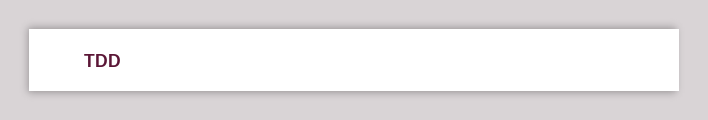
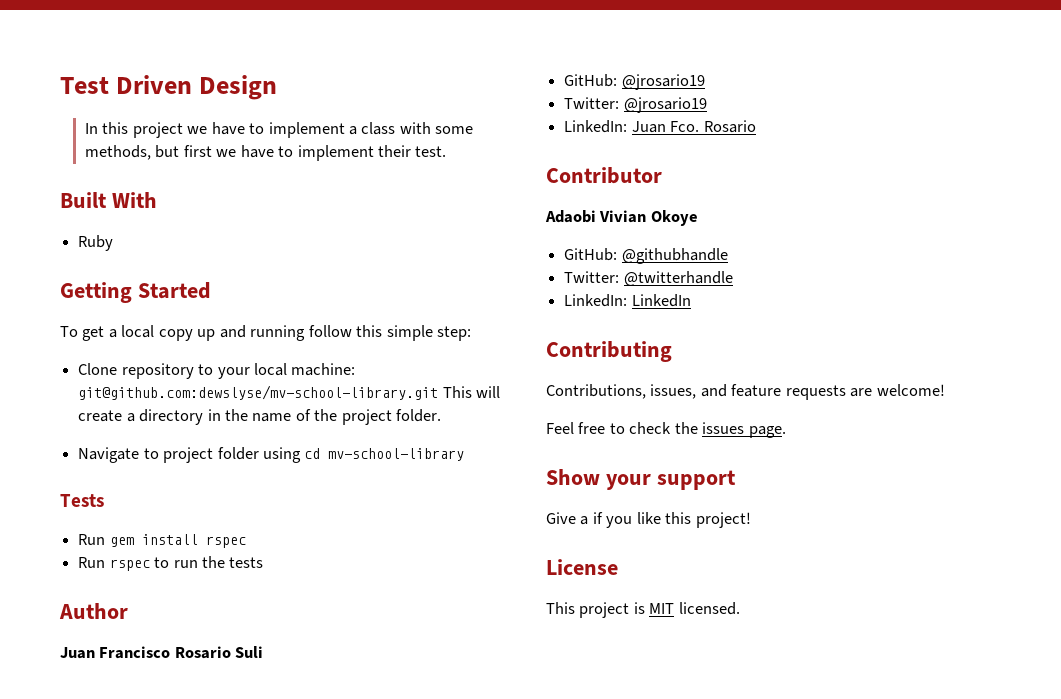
[84,54,121,67] TDD -> [60,75,278,100] [84,122,474,138] [84,145,447,161] [60,192,157,208] [78,235,114,251] [60,282,211,303] [60,325,472,341] [78,363,356,379] [78,385,501,400] [78,409,442,425] [78,447,465,463] [60,494,104,507] [78,534,246,548] [78,556,264,571] [59,603,128,619] [60,646,264,659] [564,74,705,90] [564,97,707,113] [564,120,756,133] [546,167,662,184] [545,210,698,226] [564,248,728,264] [564,271,733,286] [564,294,691,307] [546,341,672,362] [546,384,945,400] [546,422,786,438] [546,469,736,490] [546,512,751,528] [546,559,618,575] [546,602,740,618] Test Driven Design // In this project we have to implement a class with some methods, but first we have to implement their test. // Built With // Ruby // Getting Started // To get a local copy up and running follow this simple step: // Clone repository to your local machine: git@github.com:dewslyse/mv-school-library.git This will create a directory in the name of the project folder. // Navigate to project folder using cd mv-school-library // Tests // Run gem install rspec // Run rspec to run the tests // Author // Juan Francisco Rosario Suli // GitHub: @jrosario19 // Twitter: @jrosario19 // LinkedIn: Juan Fco. Rosario // Contributor // Adaobi Vivian Okoye // GitHub: @githubhandle // Twitter: @twitterhandle // LinkedIn: LinkedIn // Contributing // Contributions, issues, and feature requests are welcome! // Feel free to check the issues page. // Show your support // Give a if you like this project! // License // This project is MIT licensed.

